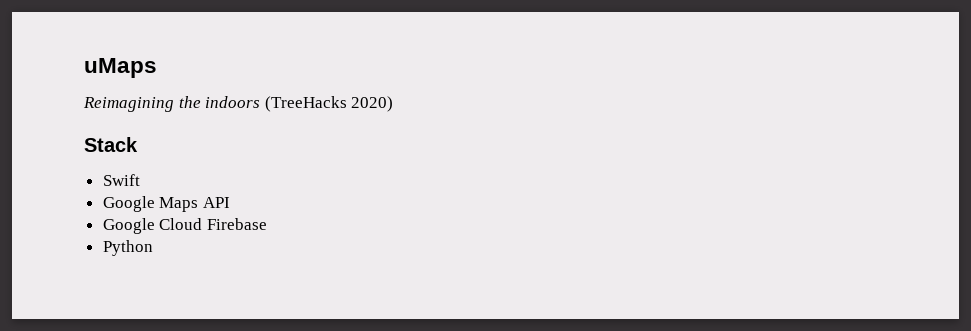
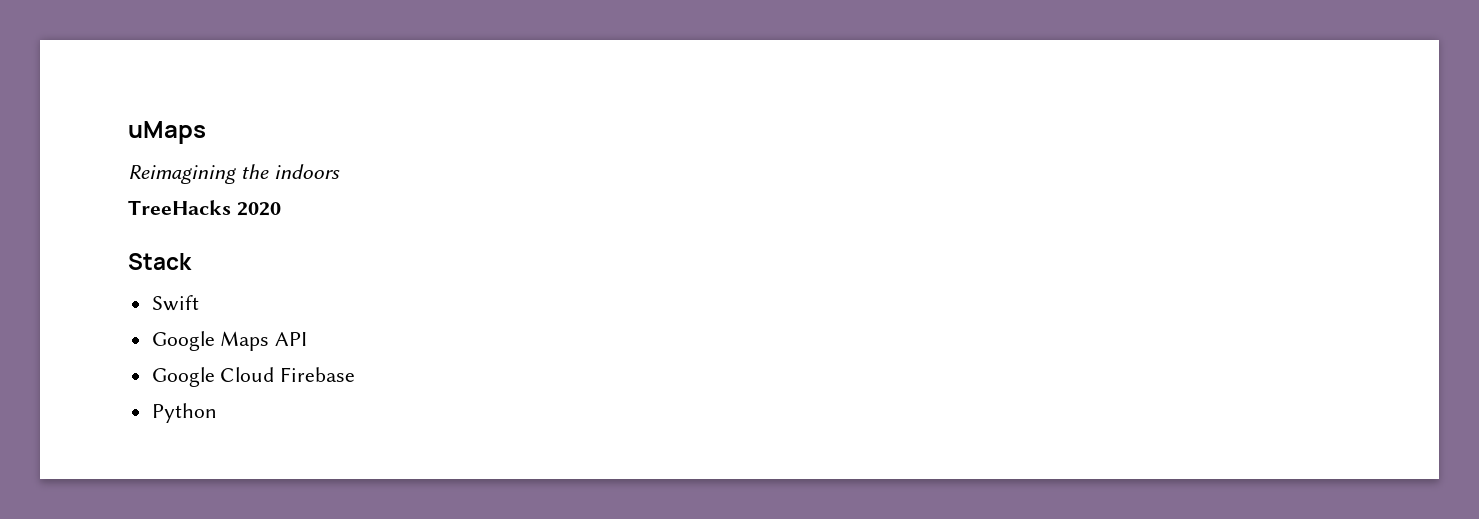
[264,96,394,112] (TreeHacks 2020) -> [128,200,281,216] // TreeHacks 2020

